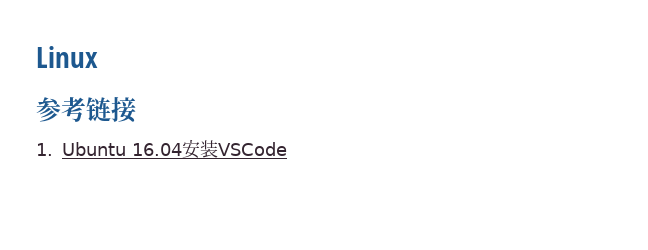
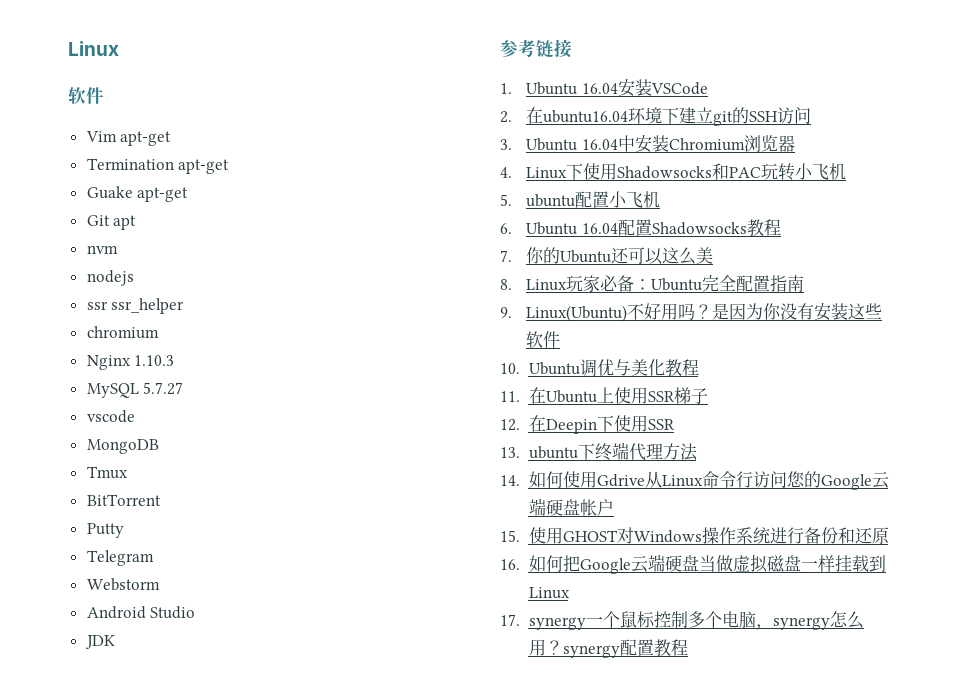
[36,46,98,68] Linux -> [68,41,119,56] [68,87,104,104] [85,131,172,146] [86,158,230,174] [86,186,189,202] [86,215,137,230] [86,245,118,254] [86,270,134,286] [86,298,185,314] [86,326,159,339] [86,355,175,370] [86,382,184,398] [86,410,135,423] [86,439,159,454] [86,466,128,479] [86,494,161,506] [86,523,124,538] [86,550,154,566] [86,578,160,591] [86,606,196,619] [84,635,115,649] Linux // 软件 // Vim apt-get // Termination apt-get // Guake apt-get // Git apt // nvm // nodejs // ssr ssr_helper // chromium // Nginx 1.10.3 // MySQL 5.7.27 // vscode // MongoDB // Tmux // BitTorrent // Putty // Telegram // Webstorm // Android Studio // JDK
(287, 149) none -> [500,107,812,126] [500,135,795,153] [500,163,847,181] [500,191,661,208] [500,219,781,237] [500,247,714,265] [500,275,805,293] [500,303,883,322] [526,331,561,348] [500,359,699,377] [500,387,708,404] [500,415,675,434] [500,442,698,461] [500,471,889,490] [528,498,614,516] [500,527,889,544] [500,554,886,574] [528,587,570,599] [500,611,864,630] [528,639,688,658] // 2.在ubuntu16.04环境下建立git的SSH访问 // 3. Ubuntu 16.04中安装Chromium浏览器 // 4. Linux下使用Shadowsocks和PAC玩转小飞机 // 5. ubuntu配置小飞机 // 6. Ubuntu 16.04配置Shadowsocks教程 // 7.你的Ubuntu还可以这么美 // 8. Linux玩家必备：Ubuntu完全配置指南 // 9. Linux(Ubuntu)不好用吗？是因为你没有安装这些软件 // 10. Ubuntu调优与美化教程 // 11.在Ubuntu上使用SSR梯子 // 12.在Deepin下使用SSR // 13. ubuntu下终端代理方法 // 14.如何使用Gdrive从Linux命令行访问您的Google云端硬盘帐户 // 15.使用GHOST对Windows操作系统进行备份和还原 // 16.如何把Google云端硬盘当做虚拟磁盘一样挂载到Linux // 17. synergy一个鼠标控制多个电脑，synergy怎么用？synergy配置教程

